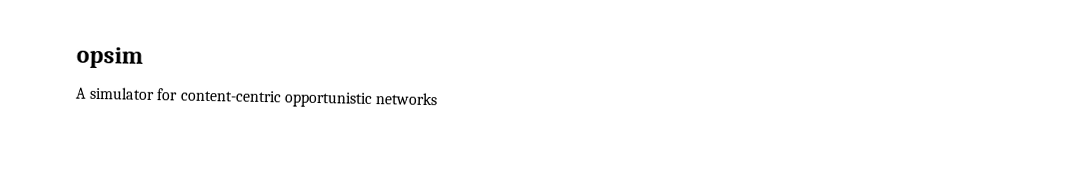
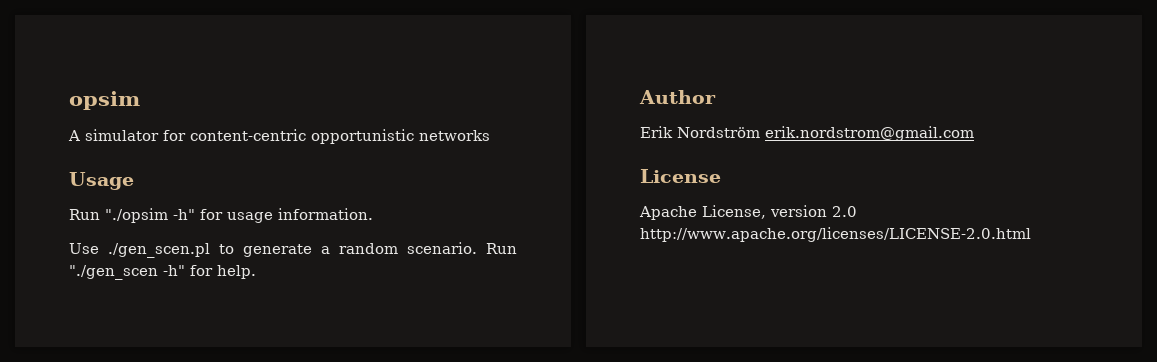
(438, 99) none -> [69,172,134,190] [69,208,373,223] [69,242,517,258] [69,265,256,280] [639,90,716,104] [640,126,974,141] [640,169,721,183] [639,205,857,220] [640,227,1031,242] // Usage // Run "./opsim -h" for usage information. // Use ./gen_scen.pl to generate a random scenario. Run "./gen_scen -h" for help. // Author // Erik Nordström erik.nordstrom@gmail.com // License // Apache License, version 2.0 http://www.apache.org/licenses/LICENSE-2.0.html

